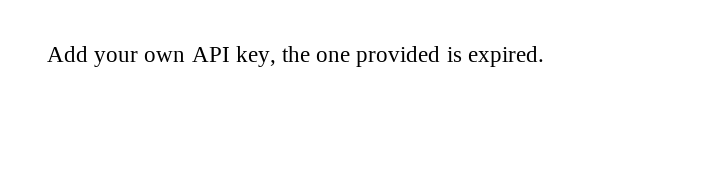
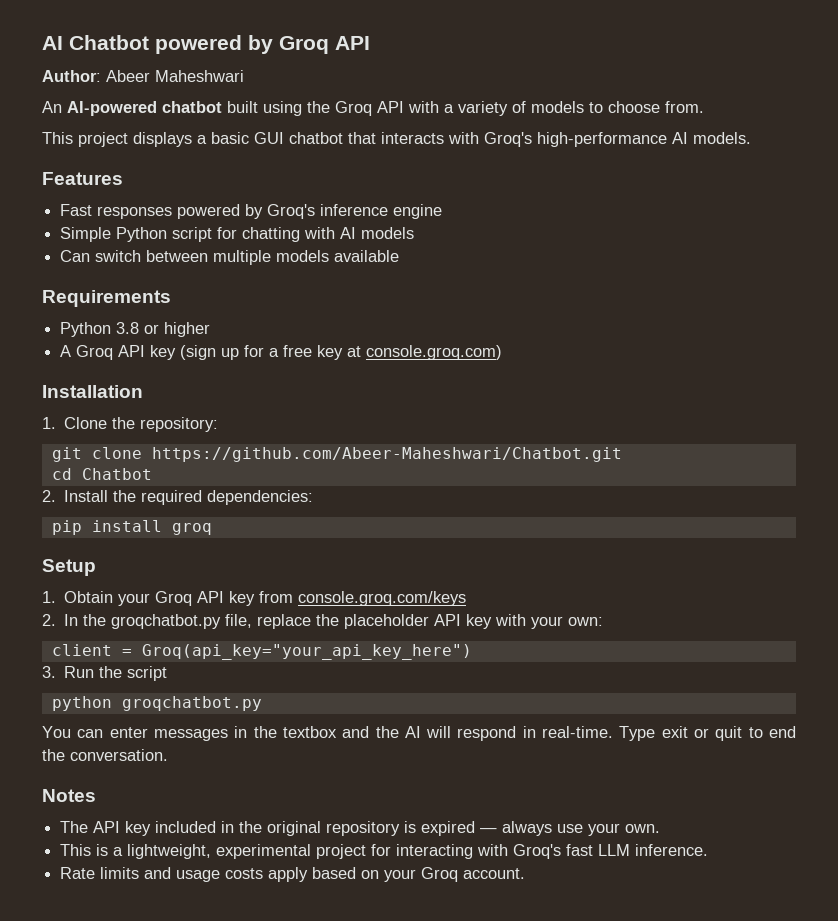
[47,46,544,67] Add your own API key, the one provided is expired. -> [42,35,370,54] [42,70,244,82] [42,101,704,116] [42,132,751,147] [42,172,123,185] [60,204,443,219] [60,227,415,242] [60,250,400,265] [42,290,171,307] [60,322,211,337] [60,345,503,360] [42,385,143,398] [42,417,219,432] [51,447,622,462] [51,468,152,480] [42,490,314,505] [51,520,212,535] [42,559,96,576] [42,591,467,606] [42,614,604,629] [51,644,472,660] [42,666,168,681] [51,696,262,711] [42,726,796,741] [42,749,168,761] [42,789,96,802] [60,821,661,836] [60,844,709,859] [60,867,526,882] AI Chatbot powered by Groq API // Author: Abeer Maheshwari // An AI-powered chatbot built using the Groq API with a variety of models to choose from. // This project displays a basic GUI chatbot that interacts with Groq's high-performance AI models. // Features // Fast responses powered by Groq's inference engine // Simple Python script for chatting with AI models // Can switch between multiple models available // Requirements // Python 3.8 or higher // A Groq API key (sign up for a free key at console.groq.com) // Installation // 1. Clone the repository: // git clone https://github.com/Abeer-Maheshwari/Chatbot.git // cd Chatbot // 2. Install the required dependencies: // pip install groq // Setup // 1. Obtain your Groq API key from console.groq.com/keys // 2. In the groqchatbot.py file, replace the placeholder API key with your own: // client = Groq(api_key="your_api_key_here") // 3. Run the script // python groqchatbot.py // You can enter messages in the textbox and the AI will respond in real-time. Type exit or quit to end the conversation. // Notes // The API key included in the original repository is expired — always use your own. // This is a lightweight, experimental project for interacting with Groq's fast LLM inference. // Rate limits and usage costs apply based on your Groq account.

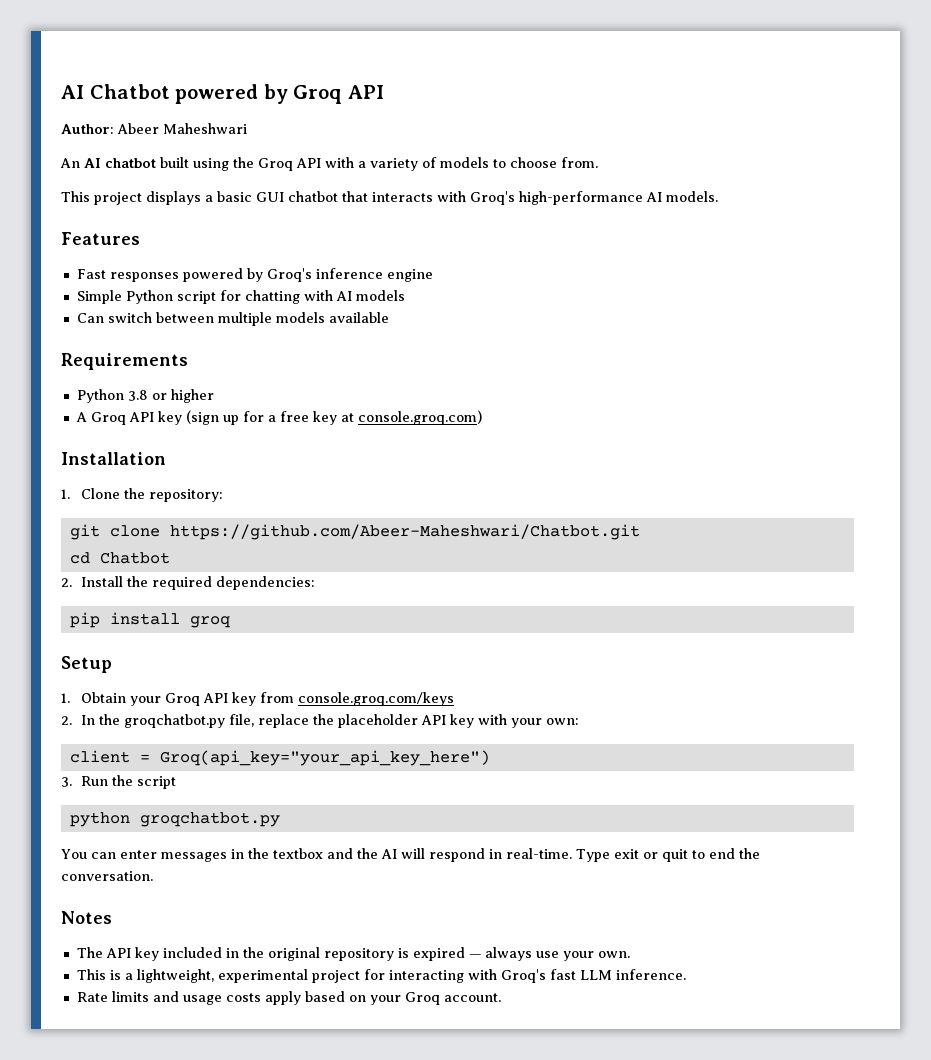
[67,101,157,116] AI-powered -> [84,158,101,168] AI

